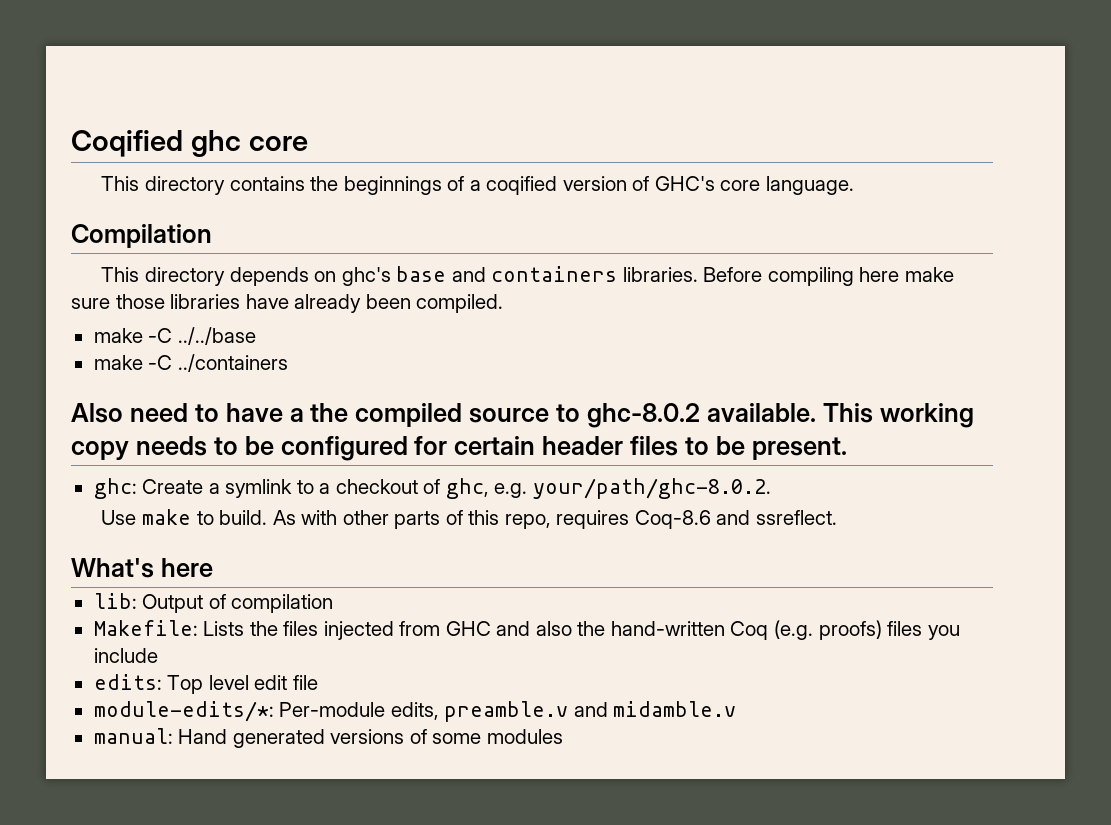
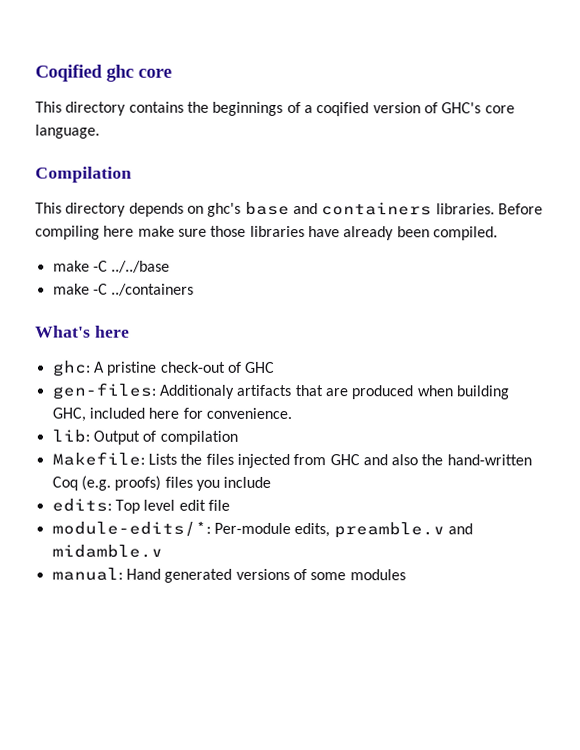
[71,403,974,428] [71,436,847,461] [93,478,771,499] [101,509,837,529] [71,558,213,578] Also need to have a the compiled source to ghc-8.0.2 available. This working copy needs to be configured for certain header files to be present. // ghc: Create a symlink to a checkout of ghc, e.g. your/path/ghc-8.0.2. // Use make to build. As with other parts of this repo, requires Coq-8.6 and ssreflect. // What's here -> [35,325,130,338] [51,360,276,377] [51,382,509,400] [51,407,292,422] What's here // ghc: A pristine check-out of GHC // gen-files: Additionaly artifacts that are produced when building GHC, included here for convenience.

